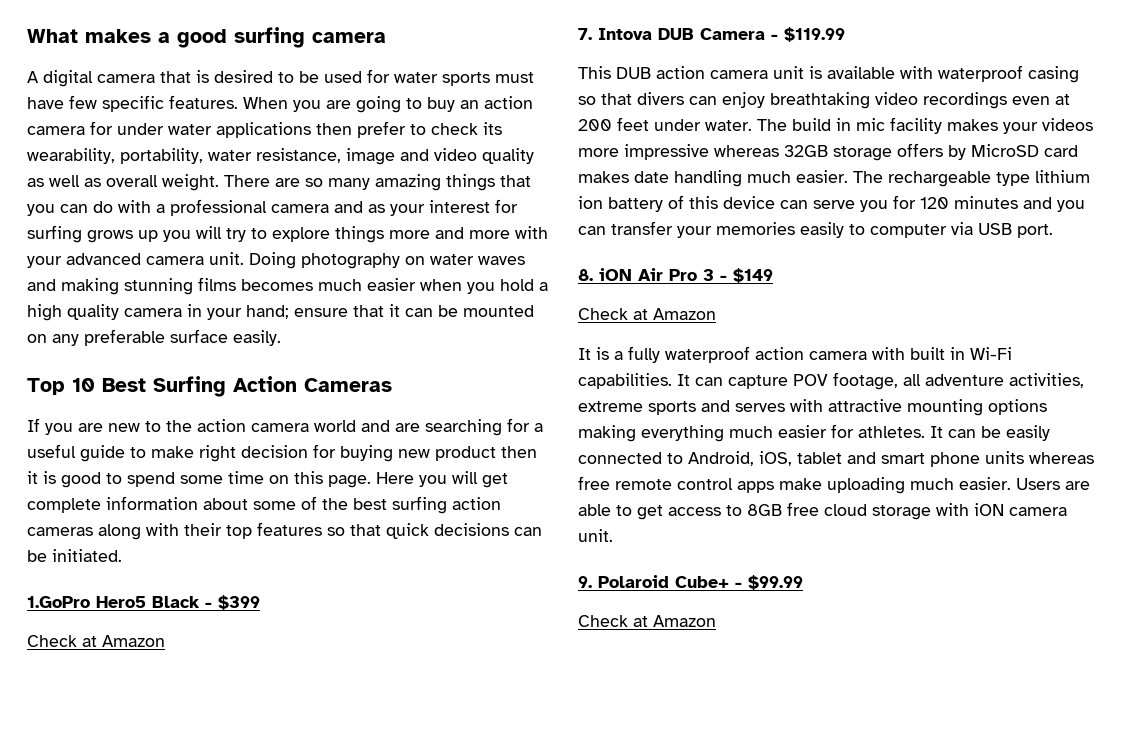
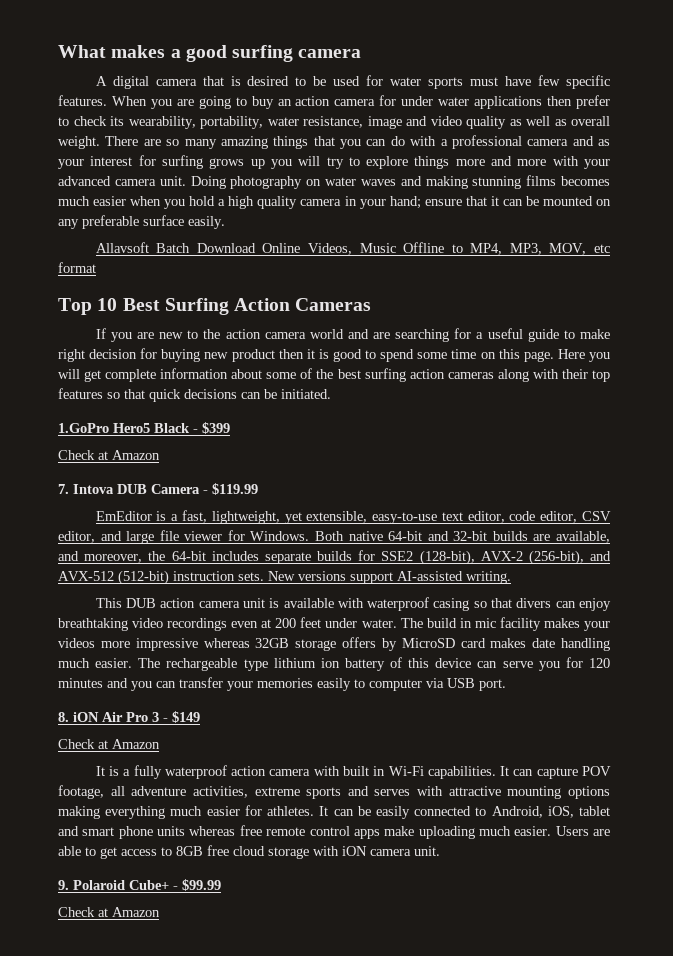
(281, 338) none -> [95,242,610,255] [58,262,96,273] // Allavsoft Batch Download Online Videos, Music Offline to MP4, MP3, MOV, etc format
(845, 34) none -> [95,510,612,524] [58,530,610,544] [58,550,612,565] [58,570,511,585] // EmEditor is a fast, lightweight, yet extensible, easy-to-use text editor, code editor, CSV editor, and large file viewer for Windows. Both native 64-bit and 32-bit builds are available, and moreover, the 64-bit includes separate builds for SSE2 (128-bit), AVX-2 (256-bit), and AVX-512 (512-bit) instruction sets. New versions support AI-assisted writing.

